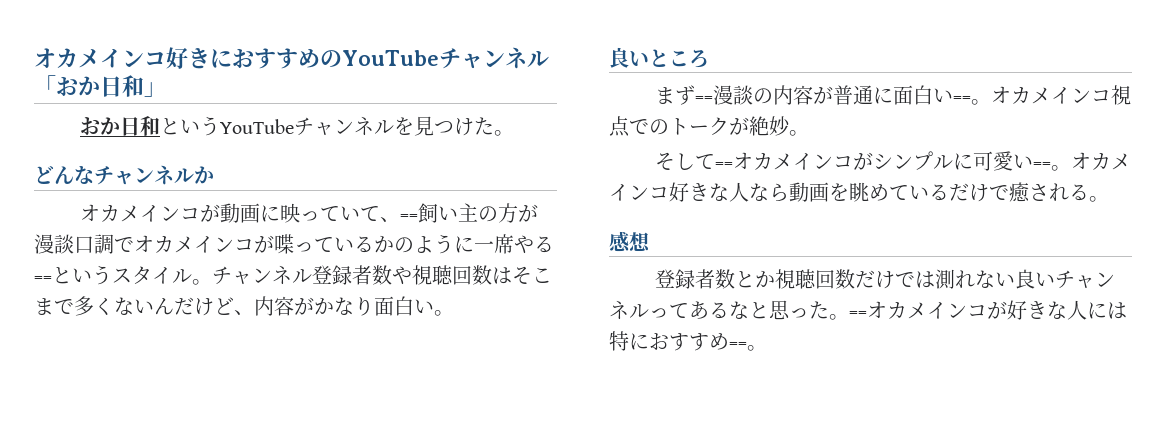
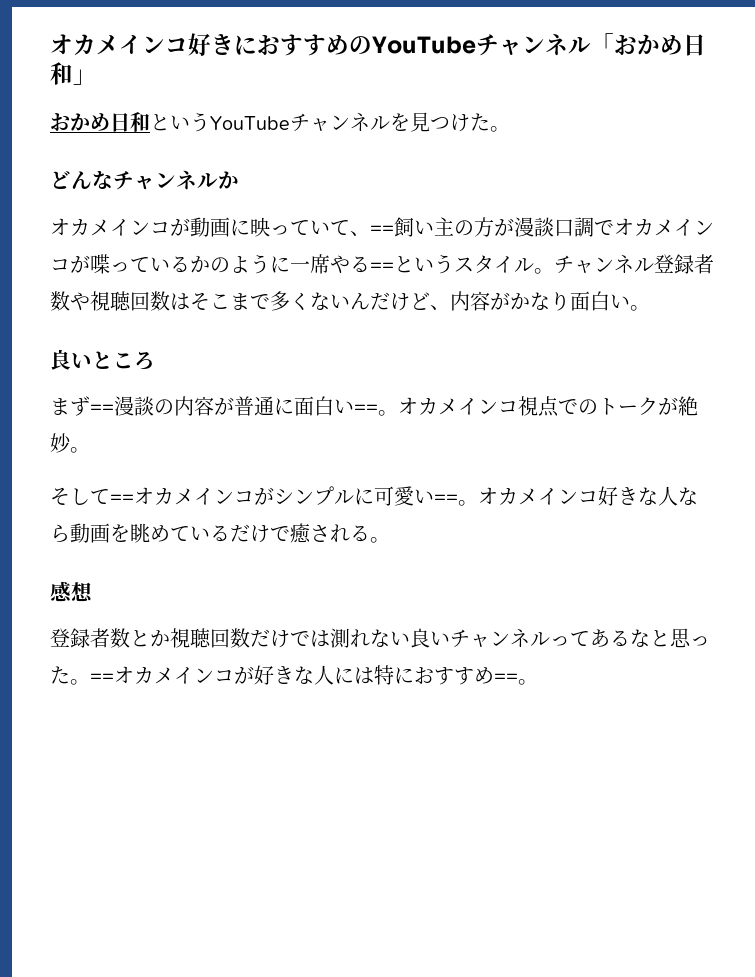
(100, 86) none -> [660,35,683,55] め
(121, 126) none -> [90,113,110,131] め

